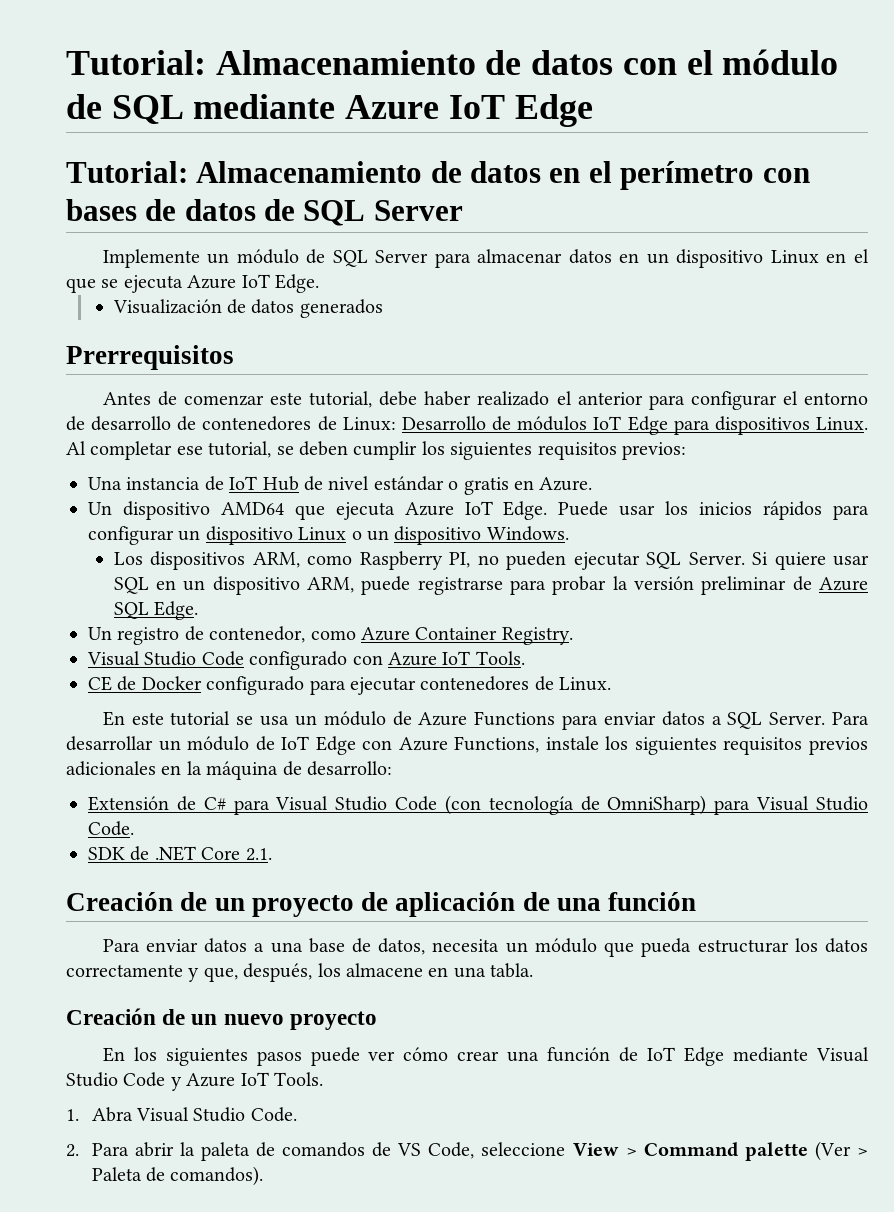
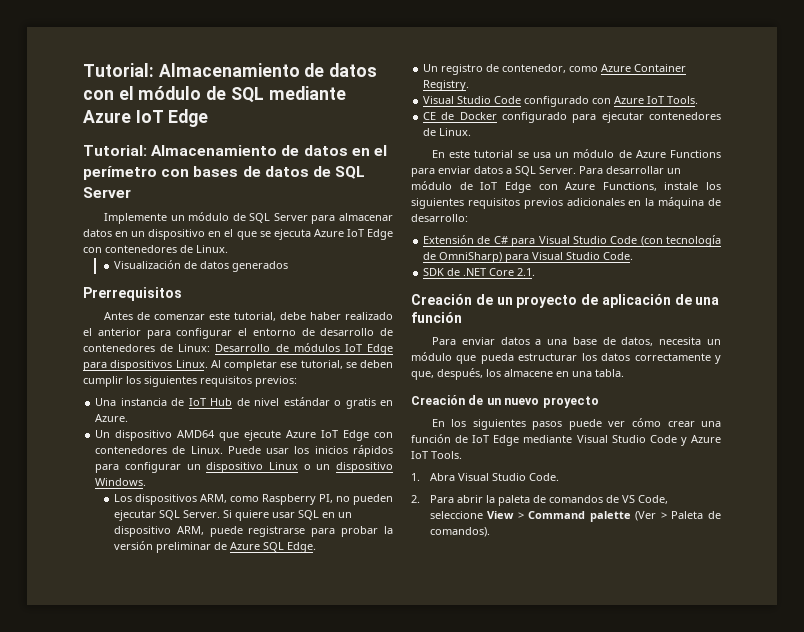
[770,250,819,264] Linux -> (206, 234) none
[275,274,319,293] Edge. -> [367,229,393,240] [83,245,228,253] Edge con contenedores de Linux.
[335,501,548,520] ejecuta Azure IoT Edge. -> [244,430,394,441] [95,446,223,454] ejecute Azure IoT Edge con contenedores de Linux.

